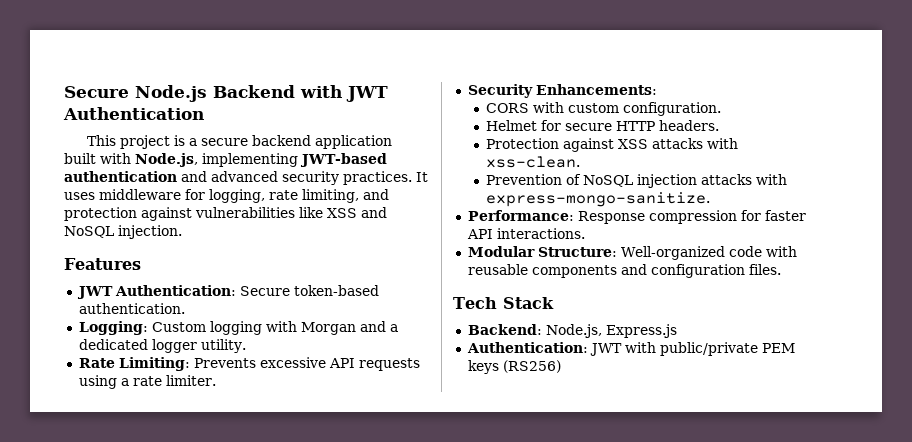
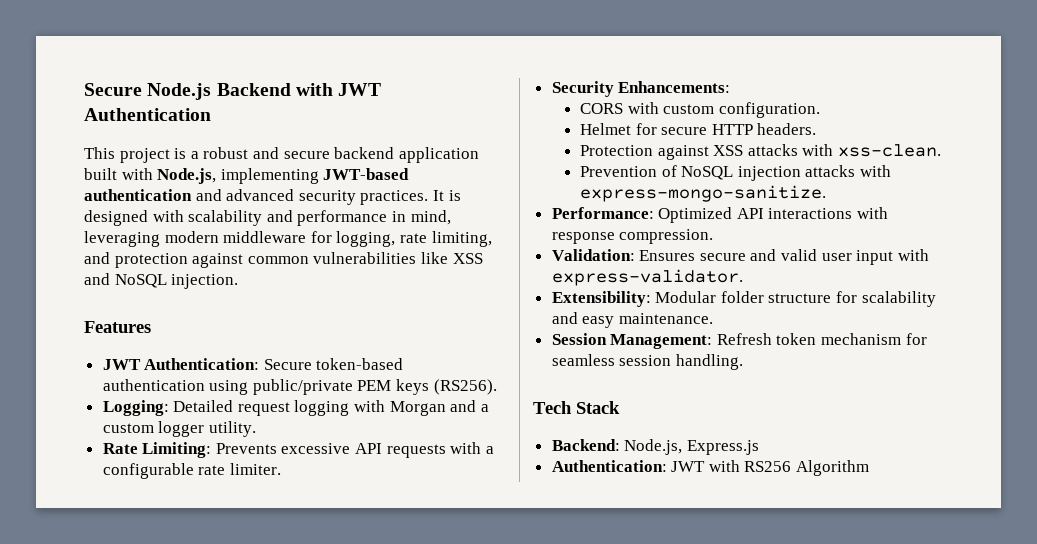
(198, 142) none -> [203,147,279,159] robust and
[64,192,95,200] uses -> [448,190,461,201] [84,210,451,226] [84,231,219,247] is designed with scalability and performance in mind, leveraging modern
(192, 214) none -> [247,256,309,264] common
[78,303,185,314] authentication. -> [102,379,497,395] authentication using public/private PEM keys (RS256).
[151,322,206,332] Custom -> [173,400,290,416] Detailed request
[78,339,148,350] dedicated -> [102,423,154,433] custom
[78,375,129,389] using a -> [450,442,494,454] [102,463,194,479] with a configurable
[577,210,806,224] [466,228,585,239] [467,246,797,260] [467,264,781,278] Response compression for faster API interactions. // Modular Structure: Well-organized code with reusable components and configuration files. -> [658,207,889,223] [551,229,714,244] [551,249,929,265] [551,269,743,286] [551,291,936,307] [551,312,713,328] [551,333,927,349] [551,354,743,370] Optimized API interactions with response compression. // Validation: Ensures secure and valid user input with express-validator. // Extensibility: Modular folder structure for scalability and easy maintenance. // Session Management: Refresh token mechanism for seamless session handling.
[659,342,795,356] [467,360,561,374] public/private PEM keys (RS256) -> [744,460,870,476] RS256 Algorithm

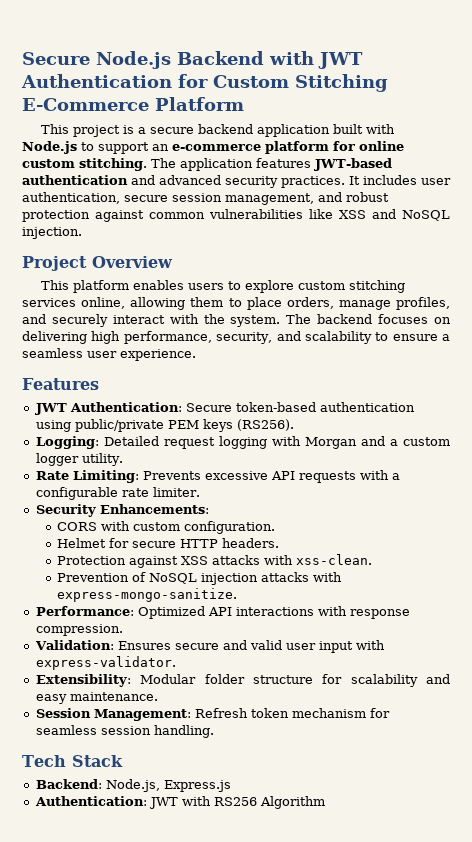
(211, 114) none -> [178,74,388,92] [22,97,244,111] for Custom Stitching E-Commerce Platform
[203,147,279,159] robust and -> (146, 130) none
[157,168,319,184] Node.js, implementing -> [22,141,404,154] [22,158,311,171] Node.js to support an e-commerce platform for online custom stitching. The application features
[448,190,461,201] [84,210,451,226] [84,231,492,247] [84,252,110,264] is designed with scalability and performance in mind, leveraging modern middleware for logging, rate limiting, and -> [363,175,451,185] [22,192,389,205] includes user authentication, secure session management, and robust
(239, 281) none -> [22,256,173,271] [40,280,405,293] [22,297,450,310] [22,314,452,327] [22,331,450,344] [22,348,196,361] // Project Overview // This platform enables users to explore custom stitching services online, allowing them to place orders, manage profiles, and securely interact with the system. The backend focuses on delivering high performance, security, and scalability to ensure a seamless user experience.

